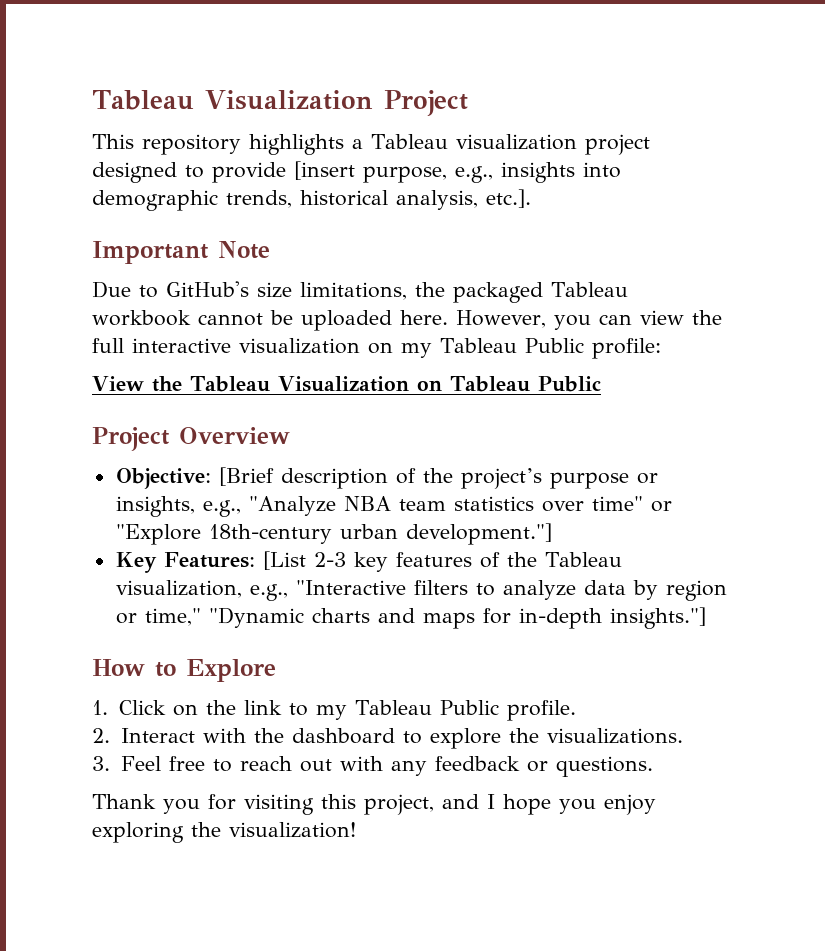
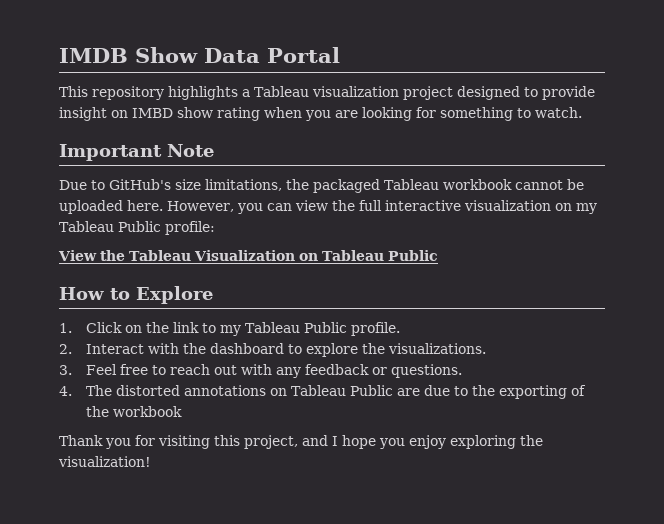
[92,90,468,116] Tableau Visualization Project -> [59,47,340,63] IMDB Show Data Portal
[294,161,621,183] [92,189,531,211] [insert purpose, e.g., insights into demographic trends, historical analysis, etc.]. -> [59,107,582,121] insight on IMBD show rating when you are looking for something to watch.
[92,427,290,451] [115,467,658,489] [115,496,672,517] [115,523,552,545] [115,551,622,573] [115,580,727,601] [115,607,706,629] // Project Overview // Objective: [Brief description of the project’s purpose or insights, e.g., "Analyze NBA team statistics over time" or "Explore 18th-century urban development."] // Key Features: [List 2-3 key features of the Tableau visualization, e.g., "Interactive filters to analyze data by region or time," "Dynamic charts and maps for in-depth insights."] -> (438, 255) none
(653, 766) none -> [59,385,586,399] [85,406,182,417] // 4. The distorted annotations on Tableau Public are due to the exporting of the workbook

